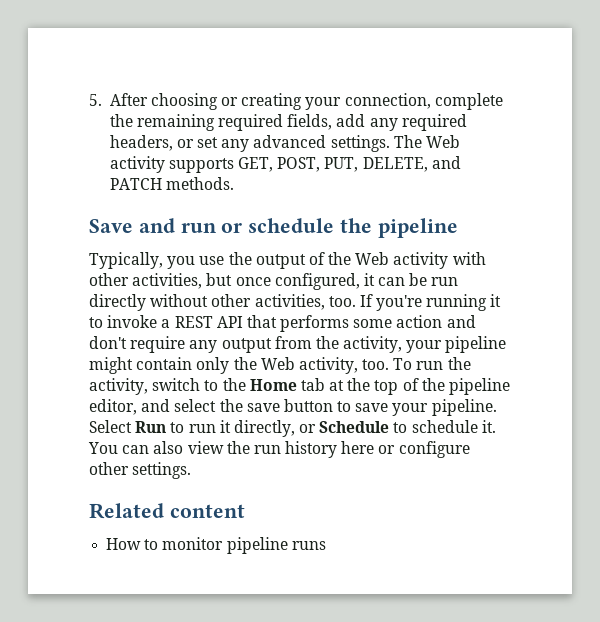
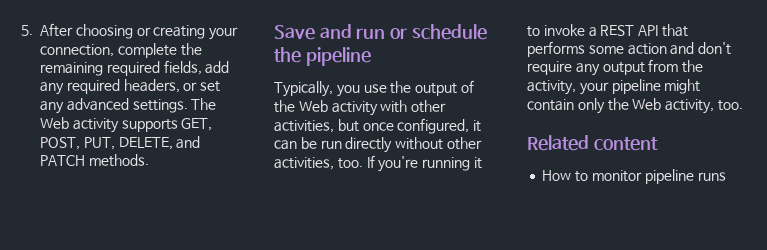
[393,357,471,370] [89,378,511,395] [89,399,497,416] [89,420,496,437] [88,441,470,458] [89,462,192,479] To run the activity, switch to the Home tab at the top of the pipeline editor, and select the save button to save your pipeline. Select Run to run it directly, or Schedule to schedule it. You can also view the run history here or configure other settings. -> (743, 105) none

